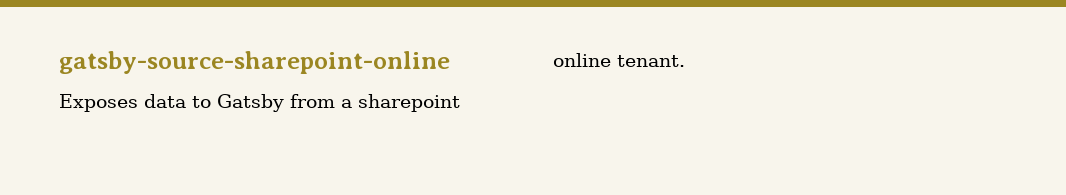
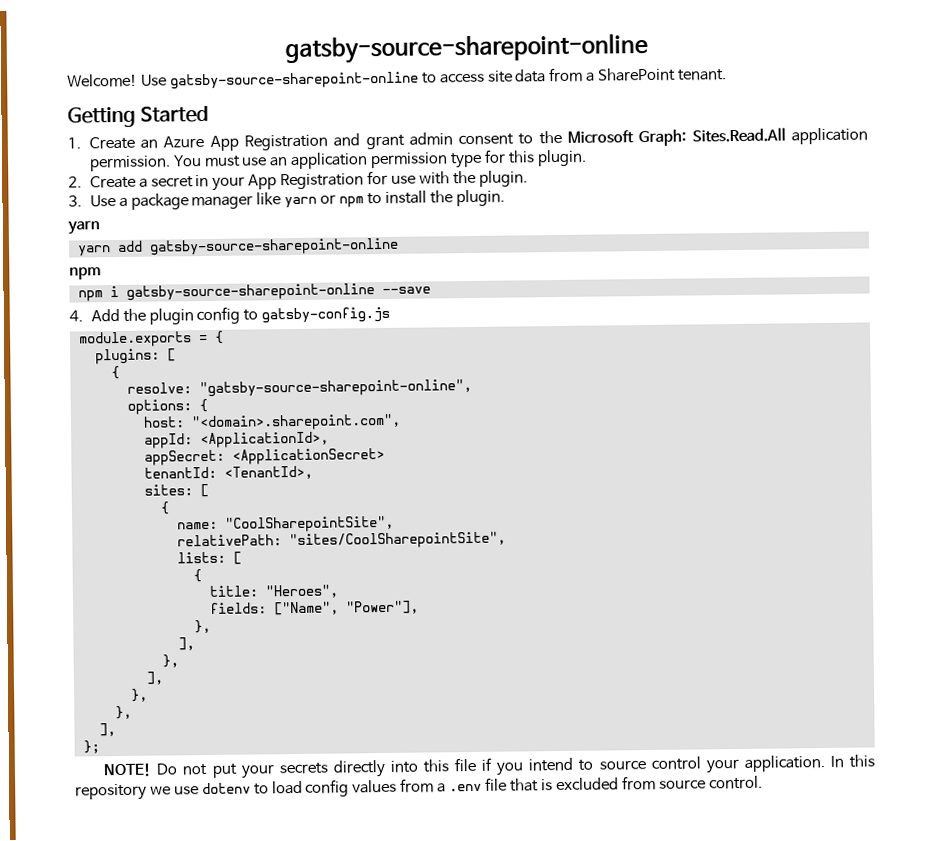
[59,51,450,74] [59,94,460,112] [553,53,685,67] gatsby-source-sharepoint-online // Exposes data to Gatsby from a sharepoint online tenant. -> [284,32,649,65] [67,67,728,90] [67,105,210,128] [67,127,868,151] [88,149,587,172] [68,170,528,191] [68,189,505,210] [67,220,100,235] [76,237,399,257] [69,267,101,280] [77,283,431,302] [69,306,391,325] [77,330,224,348] [94,348,176,365] [110,365,120,380] [126,378,472,398] [126,398,208,415] [142,413,401,432] [143,431,329,449] [143,447,385,466] [143,465,313,480] [143,483,209,498] [159,501,170,515] [176,515,394,533] [176,531,506,550] [176,551,242,565] [192,569,202,583] [208,584,338,599] [209,600,419,616] [193,619,211,634] [177,637,195,651] [161,654,179,668] [145,671,163,685] [130,688,148,702] [114,705,132,720] [98,723,116,737] [82,740,100,754] [103,754,875,779] [75,775,763,801] gatsby-source-sharepoint-online // Welcome! Use gatsby-source-sharepoint-online to access site data from a SharePoint tenant. // Getting Started // 1. Create an Azure App Registration and grant admin consent to the Microsoft Graph: Sites.Read.All application permission. You must use an application permission type for this plugin. // 2. Create a secret in your App Registration for use with the plugin. // 3. Use a package manager like yarn or npm to install the plugin. // yarn // yarn add gatsby-source-sharepoint-online // npm // npm i gatsby-source-sharepoint-online --save // 4. Add the plugin config to gatsby-config.js // module.exports = { // plugins: [ // { // resolve: "gatsby-source-sharepoint-online", // options: { // host: "<domain>.sharepoint.com", // appId: <ApplicationId>, // appSecret: <ApplicationSecret> // tenantId: <TenantId>, // sites: [ // { // name: "CoolSharepointSite", // relativePath: "sites/CoolSharepointSite", // lists: [ // { // title: "Heroes", // fields: ["Name", "Power"], // }, // ], // }, // ], // }, // }, // ], // }; // NOTE! Do not put your secrets directly into this file if you intend to source control your application. In this repository we use dotenv to load config values from a .env file that is excluded from source control.

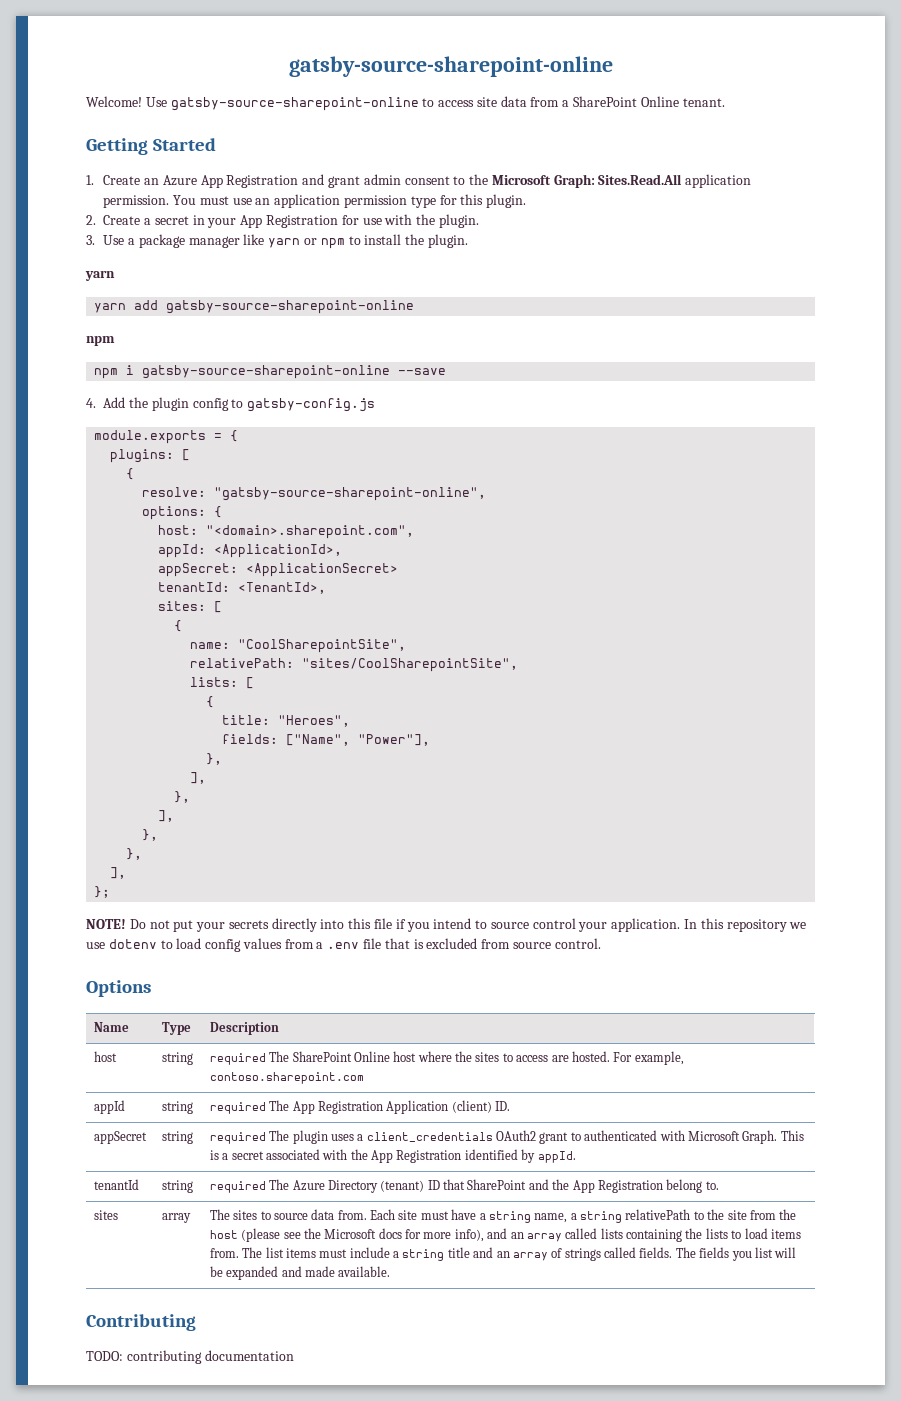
(677, 74) none -> [640,96,679,107] Online
(763, 782) none -> [86,980,151,997] [93,1022,129,1032] [161,1022,191,1035] [209,1022,279,1035] [93,1051,117,1062] [161,1052,193,1065] [209,1051,684,1065] [209,1072,364,1084] [93,1100,125,1114] [161,1101,193,1114] [209,1100,511,1114] [93,1131,147,1144] [161,1131,193,1144] [209,1130,804,1144] [209,1149,576,1163] [93,1179,139,1190] [161,1180,193,1193] [209,1179,719,1193] [93,1210,118,1220] [161,1213,191,1223] [209,1209,797,1223] [209,1228,801,1242] [209,1247,797,1261] [209,1266,391,1280] [86,1314,196,1331] [86,1350,294,1364] // Options // Name | Type | Description // host | string | required The SharePoint Online host where the sites to access are hosted. For example, contoso.sharepoint.com // appId | string | required The App Registration Application (client) ID. // appSecret | string | required The plugin uses a client_credentials OAuth2 grant to authenticated with Microsoft Graph. This is a secret associated with the App Registration identified by appId. // tenantId | string | required The Azure Directory (tenant) ID that SharePoint and the App Registration belong to. // sites | array | The sites to source data from. Each site must have a string name, a string relativePath to the site from the host (please see the Microsoft docs for more info), and an array called lists containing the lists to load items from. The list items must include a string title and an array of strings called fields. The fields you list will be expanded and made available. // Contributing // TODO: contributing documentation

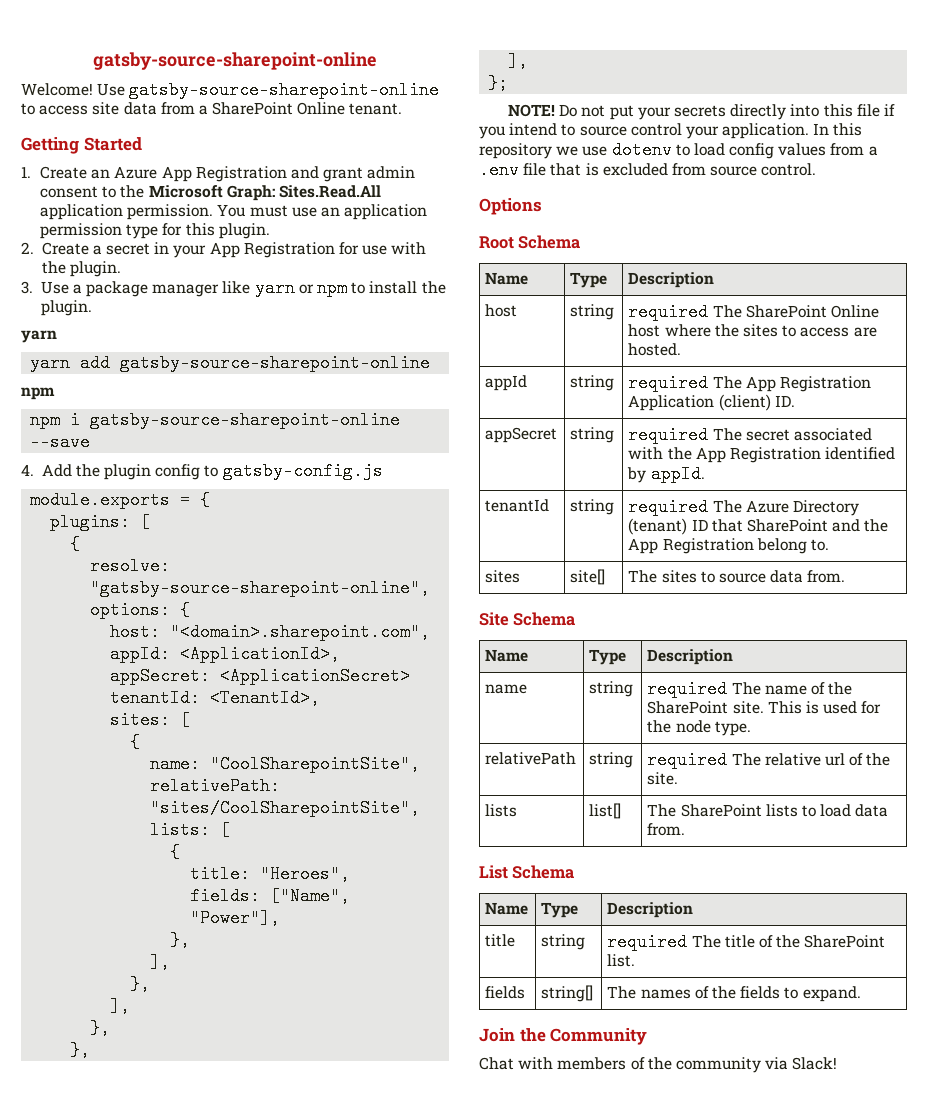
(151, 988) none -> [479,235,581,249] // Root Schema
[613,1051,684,1065] [209,1072,364,1084] For example, contoso.sharepoint.com -> (682, 349) none
[292,1130,804,1144] [209,1150,229,1160] plugin uses a client_credentials OAuth2 grant to authenticated with Microsoft Graph. This is a -> (742, 434) none
[161,1213,191,1223] array -> [570,569,606,585] site[]
[370,1209,797,1223] [209,1228,703,1242] Each site must have a string name, a string relativePath to the site from the host (please see the Microsoft docs for more info), and an array called lists containing the -> [479,612,576,626] [485,649,529,662] [589,649,627,665] [647,649,734,665] [485,684,528,694] [589,681,634,697] [647,680,853,698] [647,701,882,714] [647,720,751,736] [485,752,577,765] [589,752,634,768] [647,751,891,769] [647,772,679,785] [485,804,518,817] [589,803,622,819] [647,804,762,817] // Site Schema // Name | Type | Description // name | string | required The name of the SharePoint site. This is used for the node type. // relativePath | string | required The relative url of the site. // lists | list[] | The SharePoint
[770,1229,801,1239] [209,1247,797,1261] [209,1266,391,1280] [86,1314,196,1331] [86,1350,294,1364] items from. The list items must include a string title and an array of strings called fields. The fields you list will be expanded and made available. // Contributing // TODO: contributing documentation -> [855,804,889,817] [647,823,686,836] [479,865,575,879] [485,902,529,915] [541,902,579,918] [607,902,694,918] [485,934,516,947] [541,934,586,950] [607,933,886,951] [607,954,636,967] [485,986,526,999] [541,985,594,1002] [607,986,861,1002] [479,1028,648,1045] [479,1057,838,1073] data from. // List Schema // Name | Type | Description // title | string | required The title of the SharePoint list. // fields | string[] | The names of the fields to expand. // Join the Community // Chat with members of the community via Slack!

